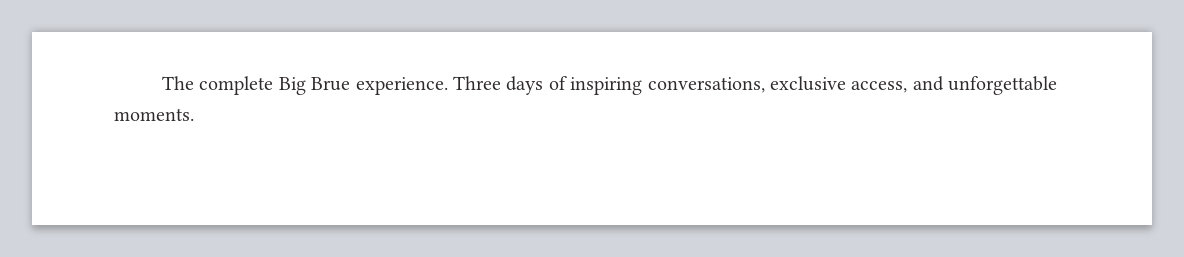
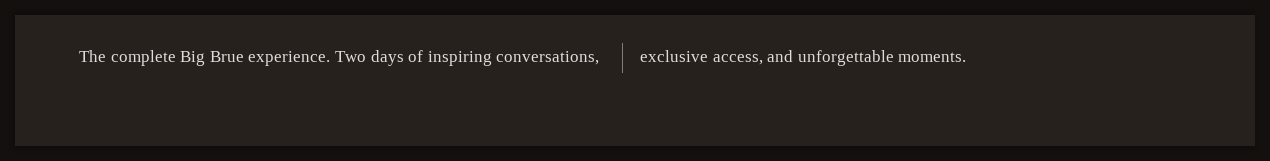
[453,76,502,90] Three -> [334,51,366,62] Two

